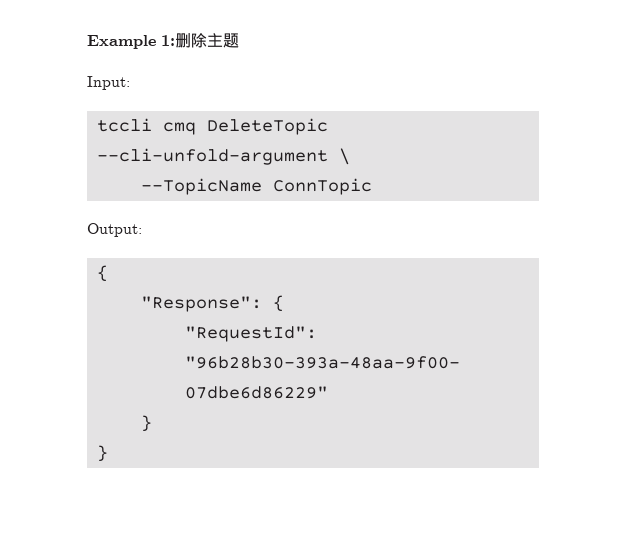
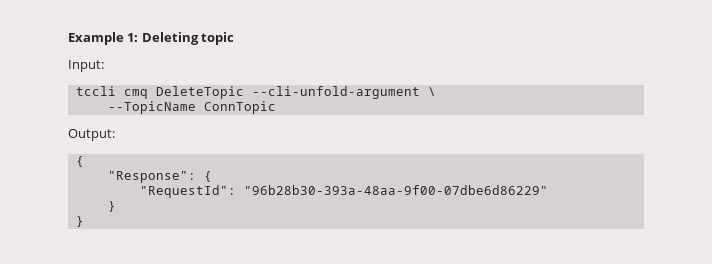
[175,33,239,48] 删除主题 -> [141,32,235,45] Deleting topic

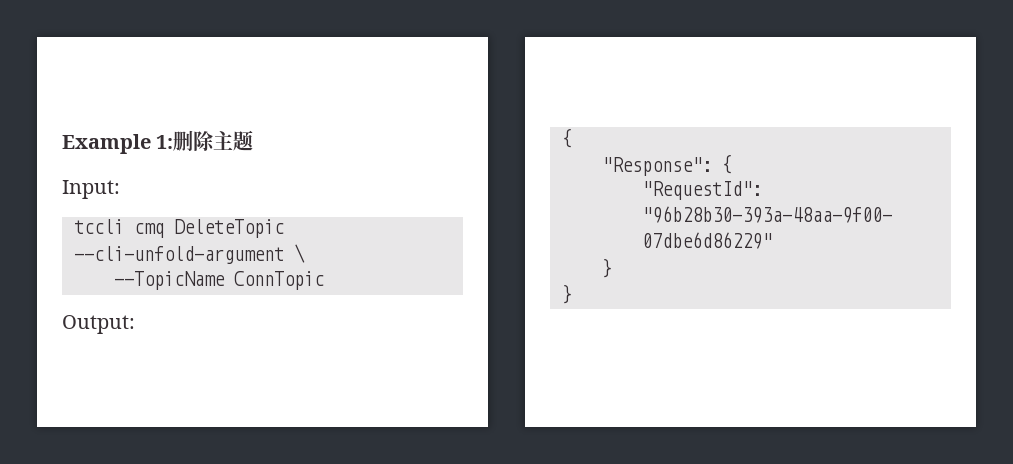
[141,32,235,45] Deleting topic -> [173,130,254,152] 删除主题

